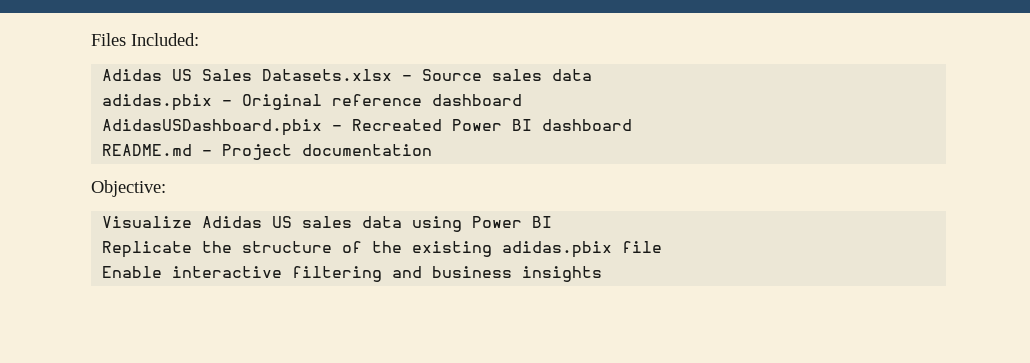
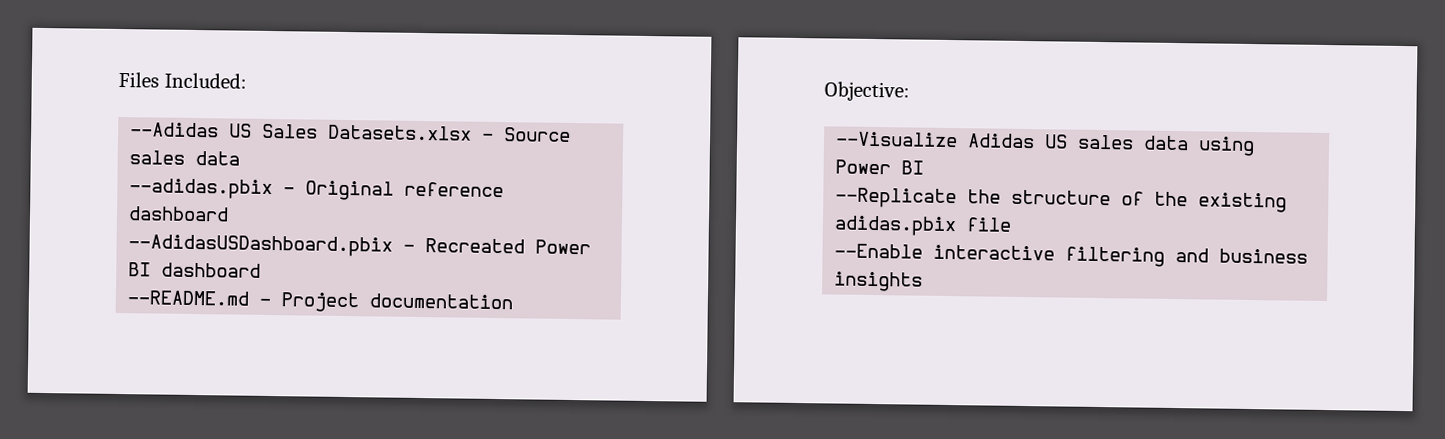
[102,69,163,81] Adidas -> [130,122,220,138] --Adidas
[102,94,213,111] adidas.pbix -> [129,178,274,200] --adidas.pbix
[102,119,323,136] AdidasUSDashboard.pbix -> [128,234,394,257] --AdidasUSDashboard.pbix
[102,144,193,156] README.md -> [127,290,251,306] --README.md
[102,216,193,228] Visualize -> [835,131,959,148] --Visualize
[102,241,193,258] Replicate -> [835,187,958,209] --Replicate
[102,266,163,278] Enable -> [834,243,924,259] --Enable

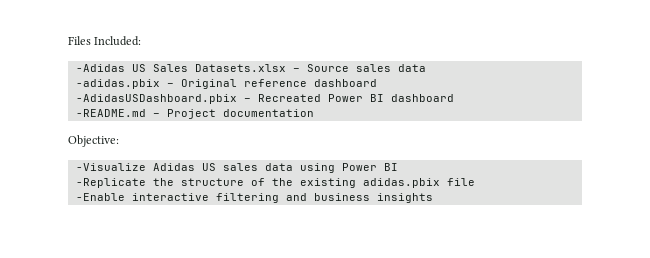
[130,122,220,138] --Adidas -> [75,64,125,72] -Adidas
[129,178,274,200] --adidas.pbix -> [75,79,160,89] -adidas.pbix
[128,234,394,257] --AdidasUSDashboard.pbix -> [75,94,237,104] -AdidasUSDashboard.pbix
[127,290,251,306] --README.md -> [75,109,146,117] -README.md
[835,131,959,148] --Visualize -> [75,163,146,171] -Visualize
[835,187,958,209] --Replicate -> [75,178,146,188] -Replicate
[834,243,924,259] --Enable -> [75,193,125,201] -Enable

